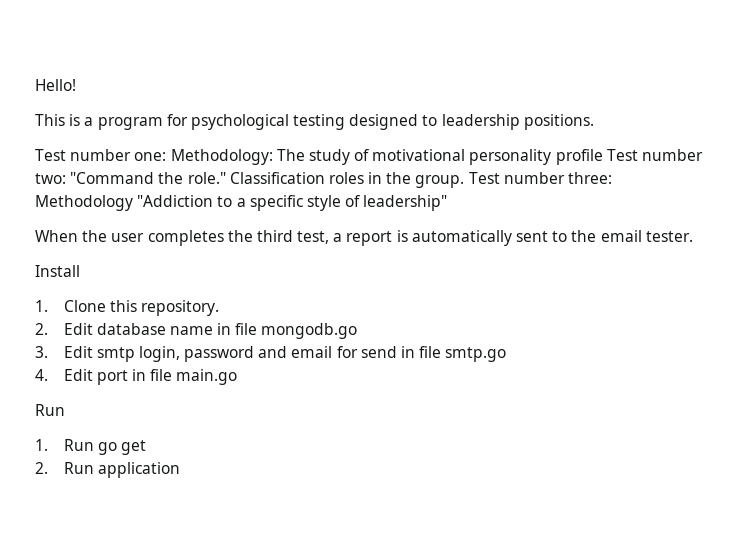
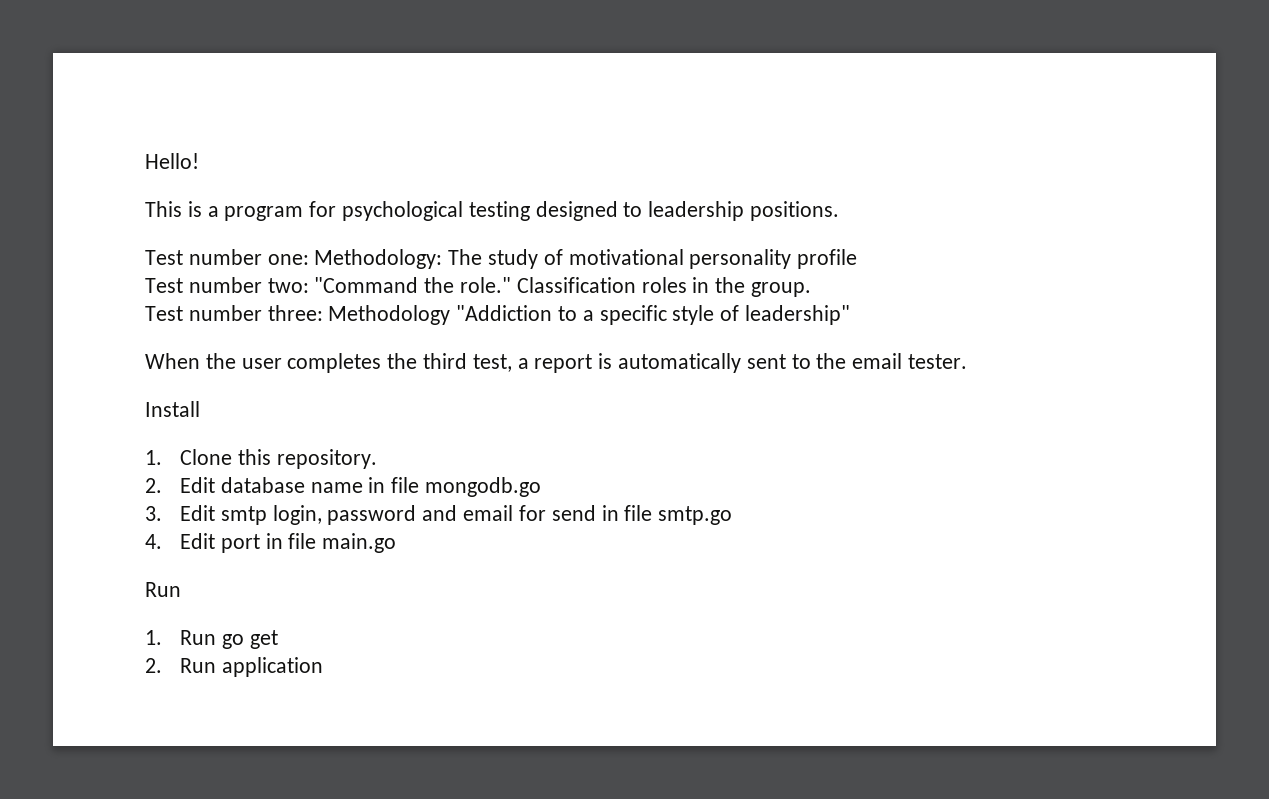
(603, 157) none -> (858, 259) //
(465, 181) none -> (812, 289) //

